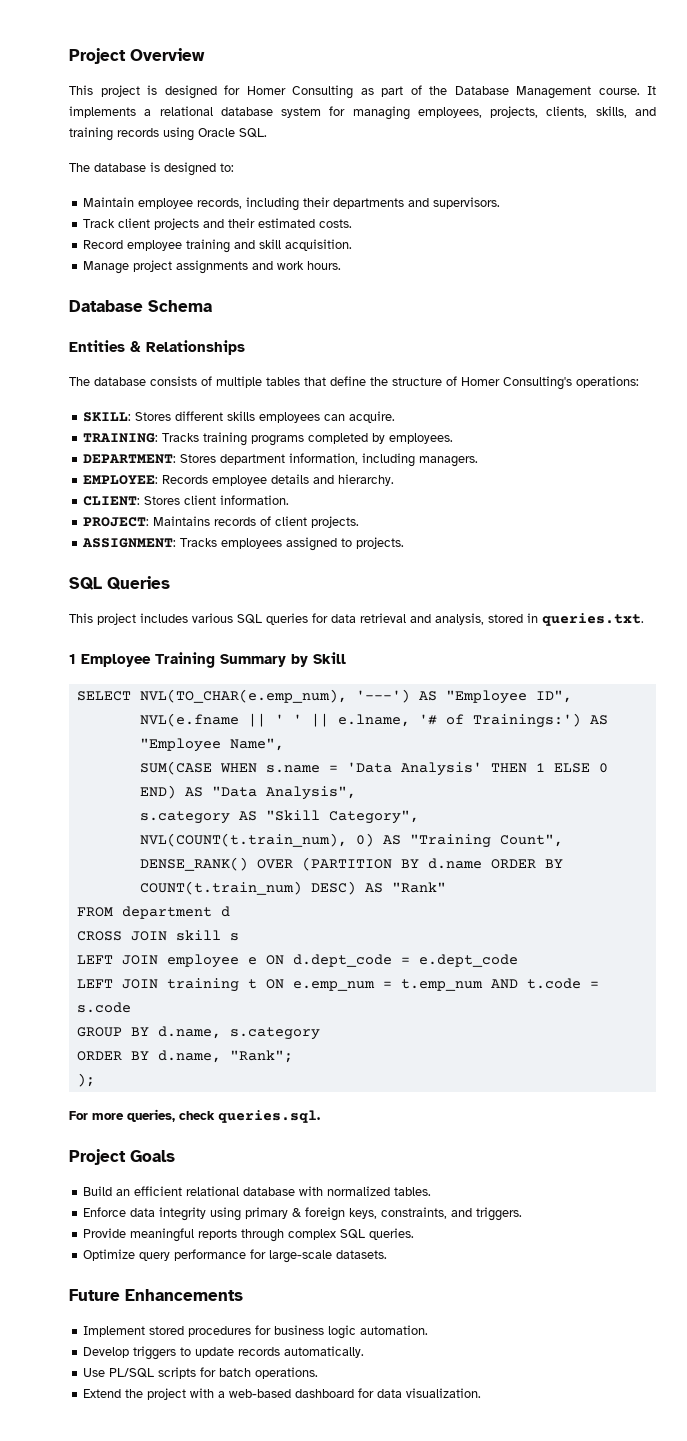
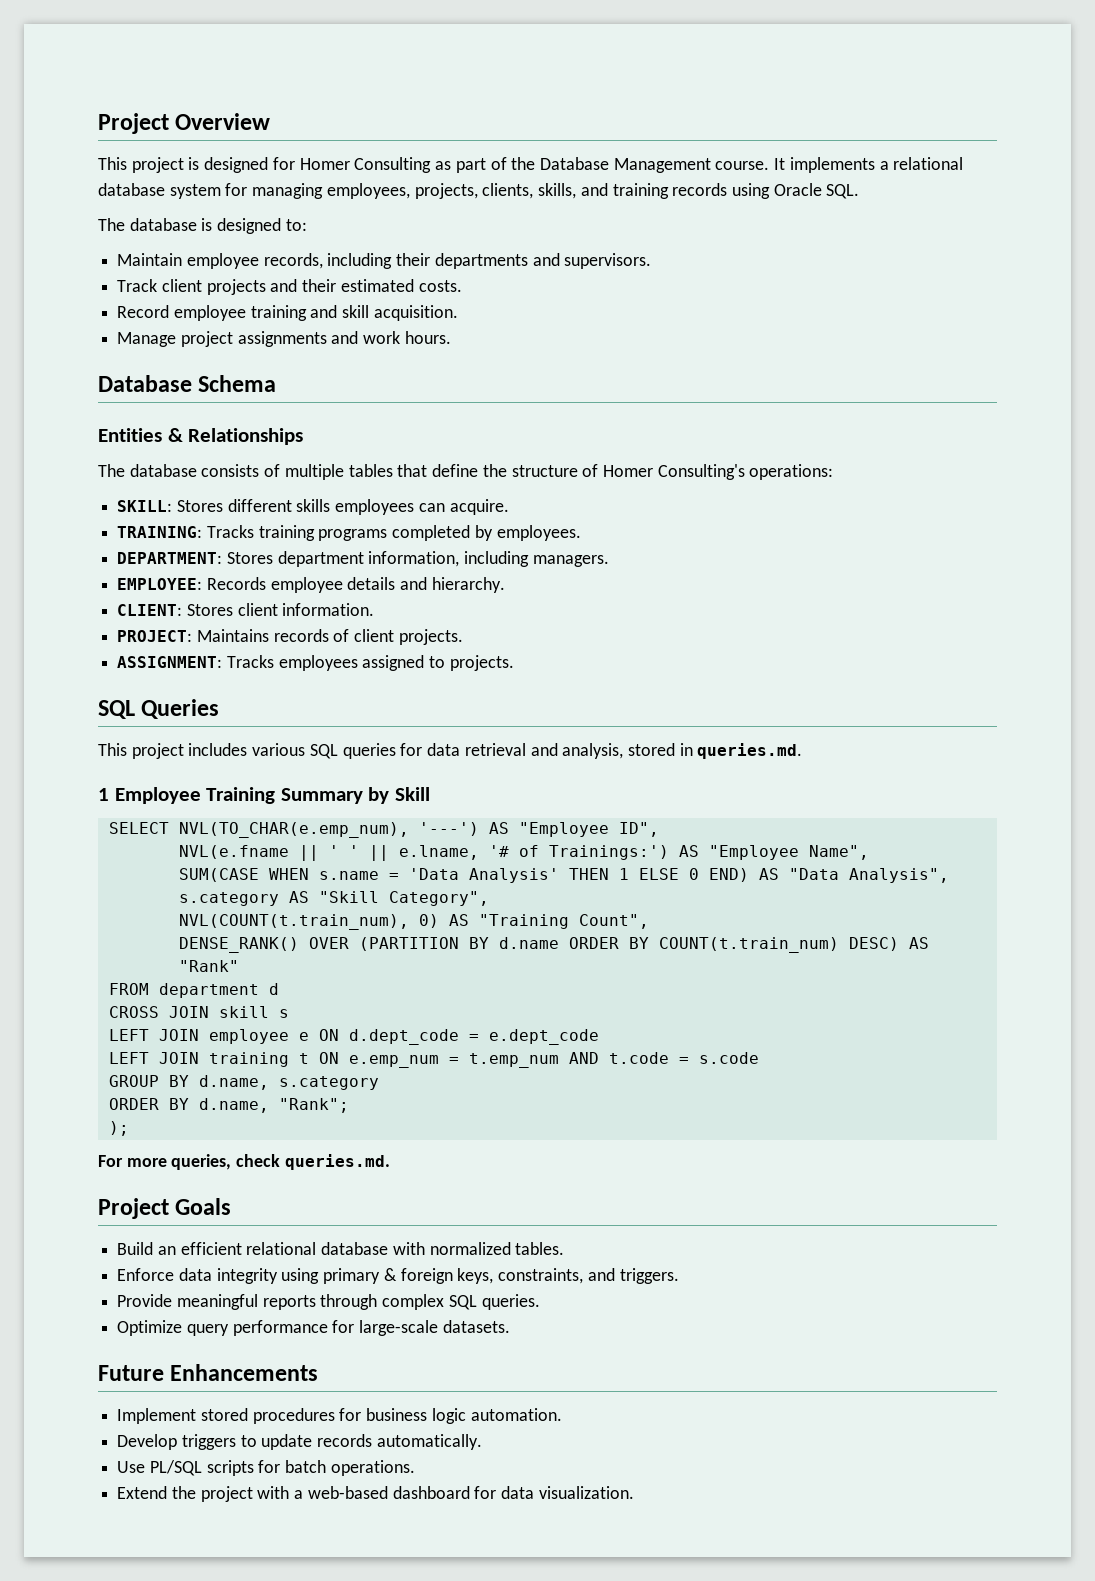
[542,613,644,626] queries.txt. -> [697,743,803,759] queries.md.
[218,1110,320,1123] queries.sql. -> [284,1154,390,1170] queries.md.

